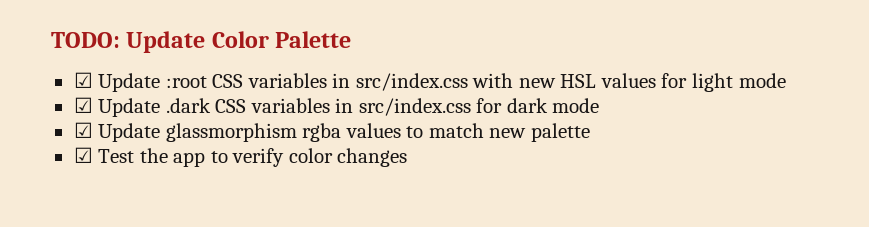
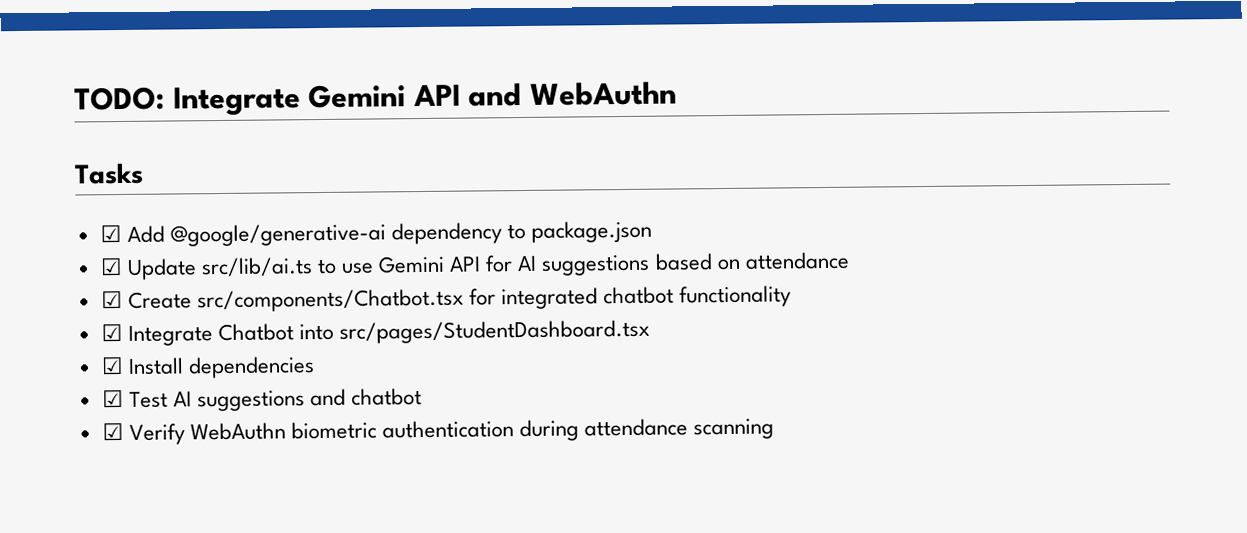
[126,31,352,53] [73,72,786,92] [73,97,600,117] [73,122,590,142] [73,147,408,167] Update Color Palette // ☑ Update :root CSS variables in src/index.css with new HSL values for light mode // ☑ Update .dark CSS variables in src/index.css for dark mode // ☑ Update glassmorphism rgba values to match new palette // ☑ Test the app to verify color changes -> [172,81,677,116] [74,162,144,185] [99,220,653,247] [99,251,850,280] [100,285,792,313] [100,319,651,346] [100,356,315,379] [101,388,423,412] [101,418,775,445] Integrate Gemini API and WebAuthn // Tasks // ☑ Add @google/generative-ai dependency to package.json // ☑ Update src/lib/ai.ts to use Gemini API for AI suggestions based on attendance // ☑ Create src/components/Chatbot.tsx for integrated chatbot functionality // ☑ Integrate Chatbot into src/pages/StudentDashboard.tsx // ☑ Install dependencies // ☑ Test AI suggestions and chatbot // ☑ Verify WebAuthn biometric authentication during attendance scanning

